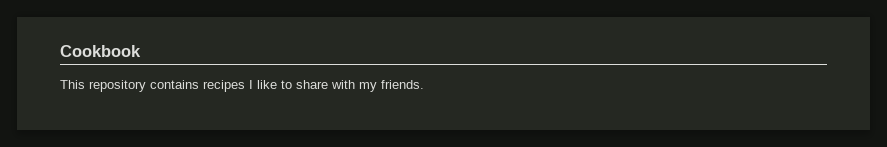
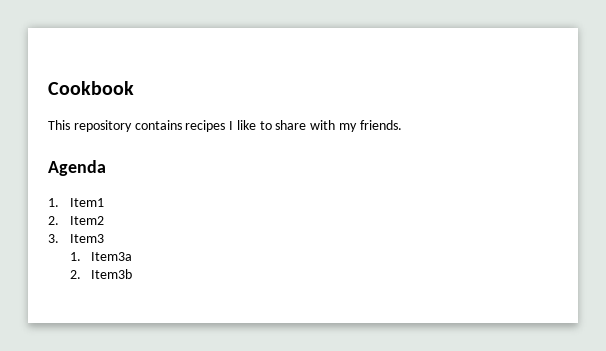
(424, 84) none -> [48,160,106,176] [48,198,104,207] [48,216,104,225] [48,234,104,243] [69,252,133,261] [69,269,133,279] // Agenda // 1. Item1 // 2. Item2 // 3. Item3 // 1. Item3a // 2. Item3b

